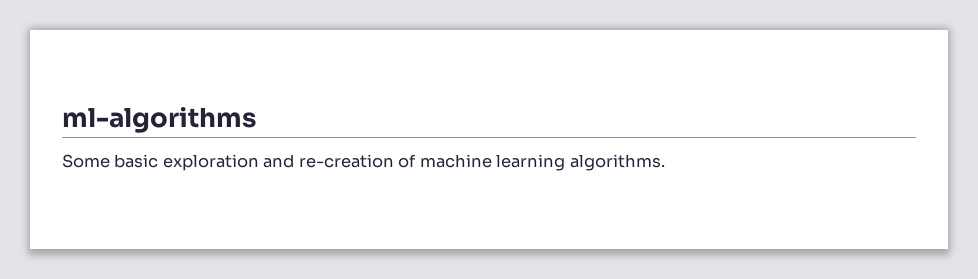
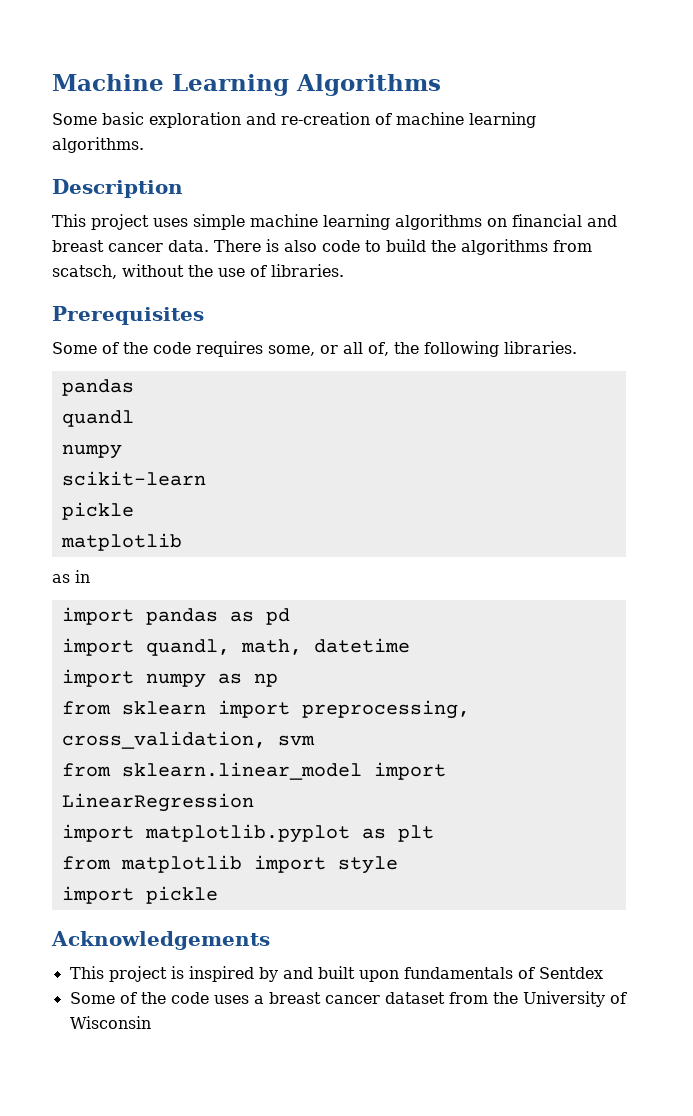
[62,107,256,133] ml-algorithms -> [52,74,441,96] Machine Learning Algorithms
(665, 162) none -> [52,179,183,198] [52,214,617,230] [52,239,592,255] [52,264,344,279] [52,306,204,325] [52,341,577,357] [61,379,134,396] [61,410,134,427] [61,444,122,459] [61,471,206,486] [61,502,134,520] [60,533,182,551] [52,570,90,583] [61,607,290,625] [61,638,410,656] [61,669,278,688] [61,700,470,719] [61,731,315,749] [61,762,446,780] [61,793,254,812] [61,824,434,843] [61,855,398,874] [61,886,218,904] [51,931,270,950] [69,966,603,982] [69,991,627,1007] [69,1016,151,1029] // Description // This project uses simple machine learning algorithms on financial and breast cancer data. There is also code to build the algorithms from scatsch, without the use of libraries. // Prerequisites // Some of the code requires some, or all of, the following libraries. // pandas // quandl // numpy // scikit-learn // pickle // matplotlib // as in // import pandas as pd // import quandl, math, datetime // import numpy as np // from sklearn import preprocessing, cross_validation, svm // from sklearn.linear_model import LinearRegression // import matplotlib.pyplot as plt // from matplotlib import style // import pickle // Acknowledgements // This project is inspired by and built upon fundamentals of Sentdex // Some of the code uses a breast cancer dataset from the University of Wisconsin

